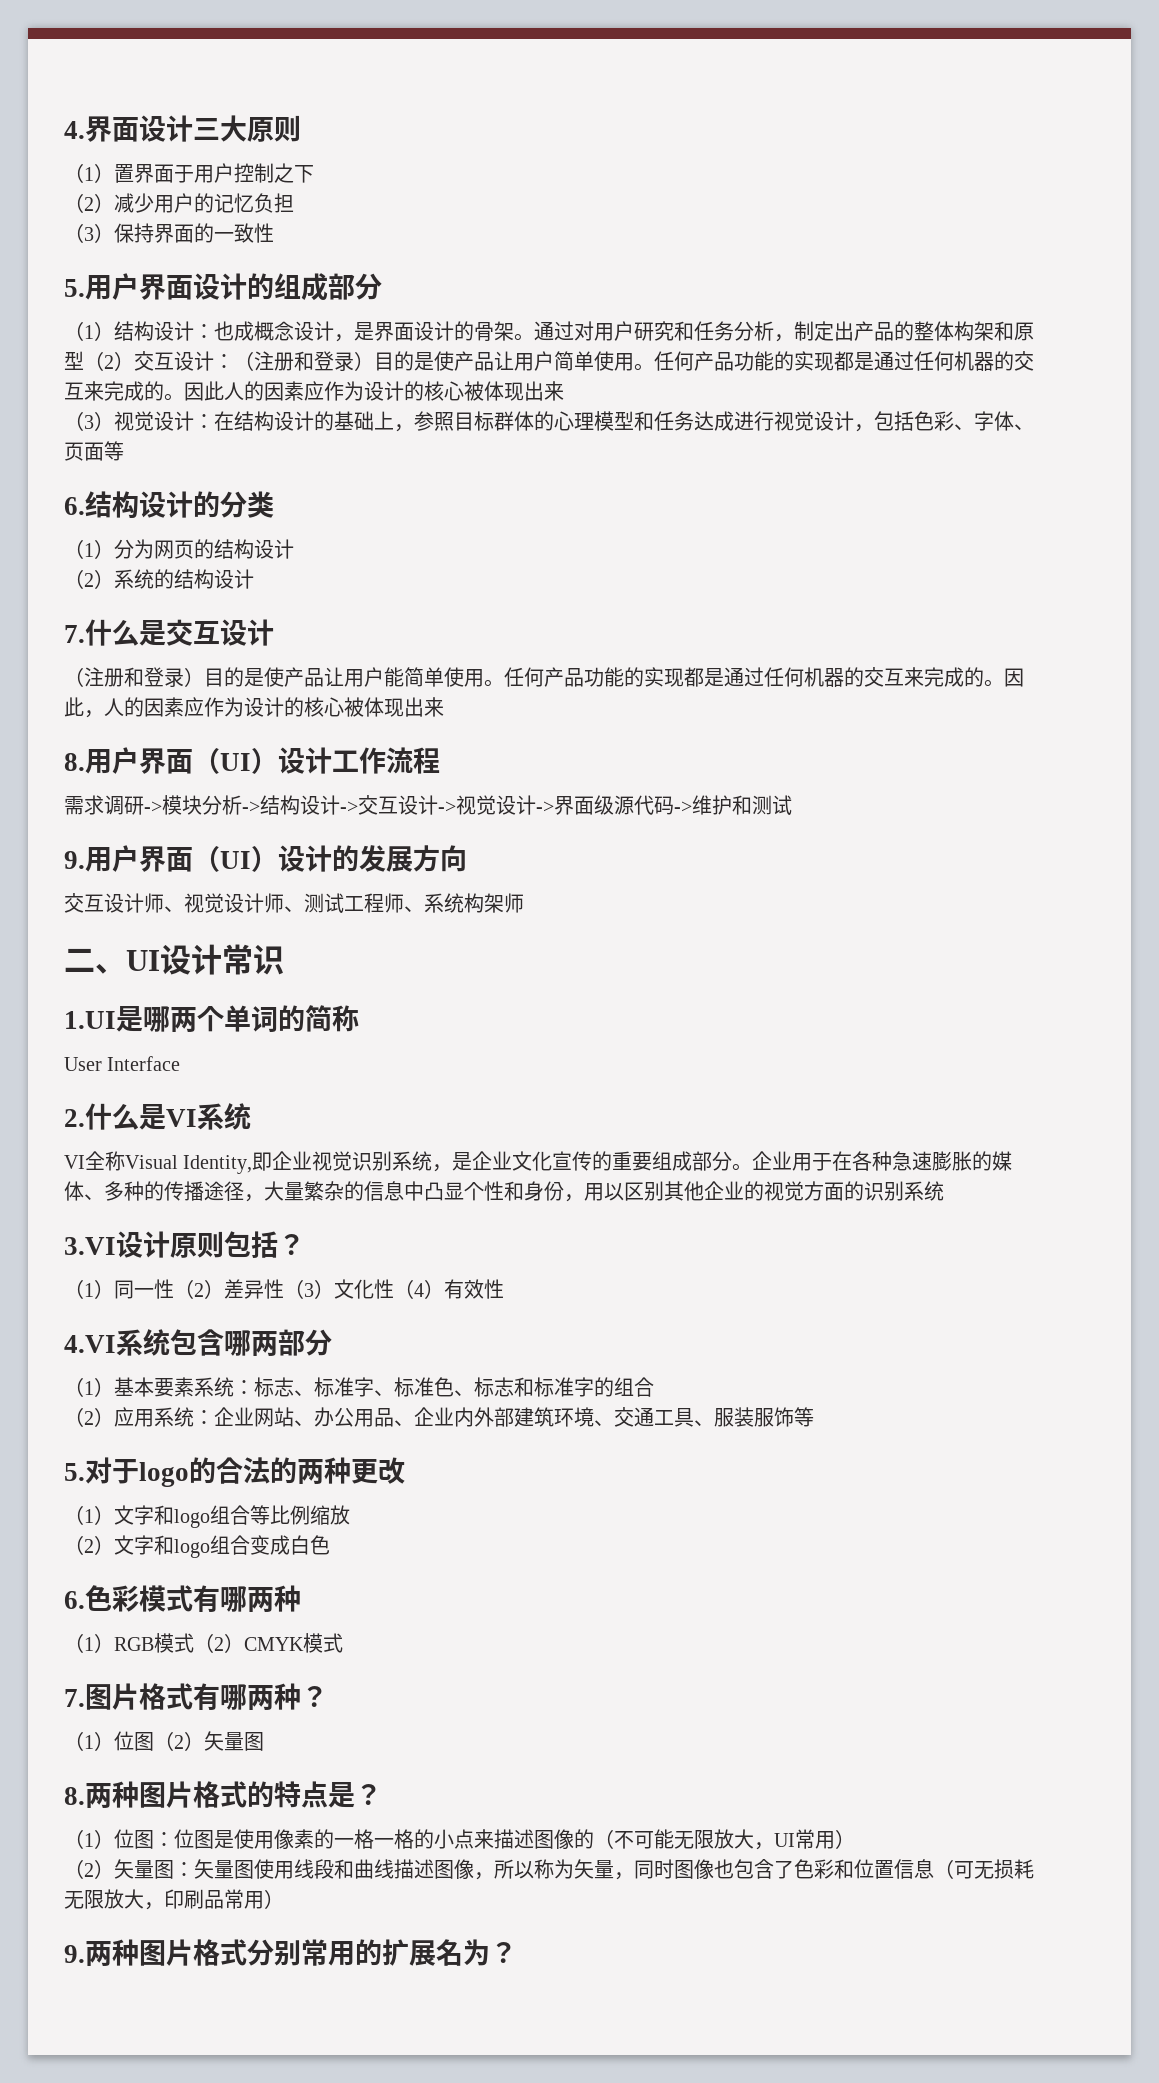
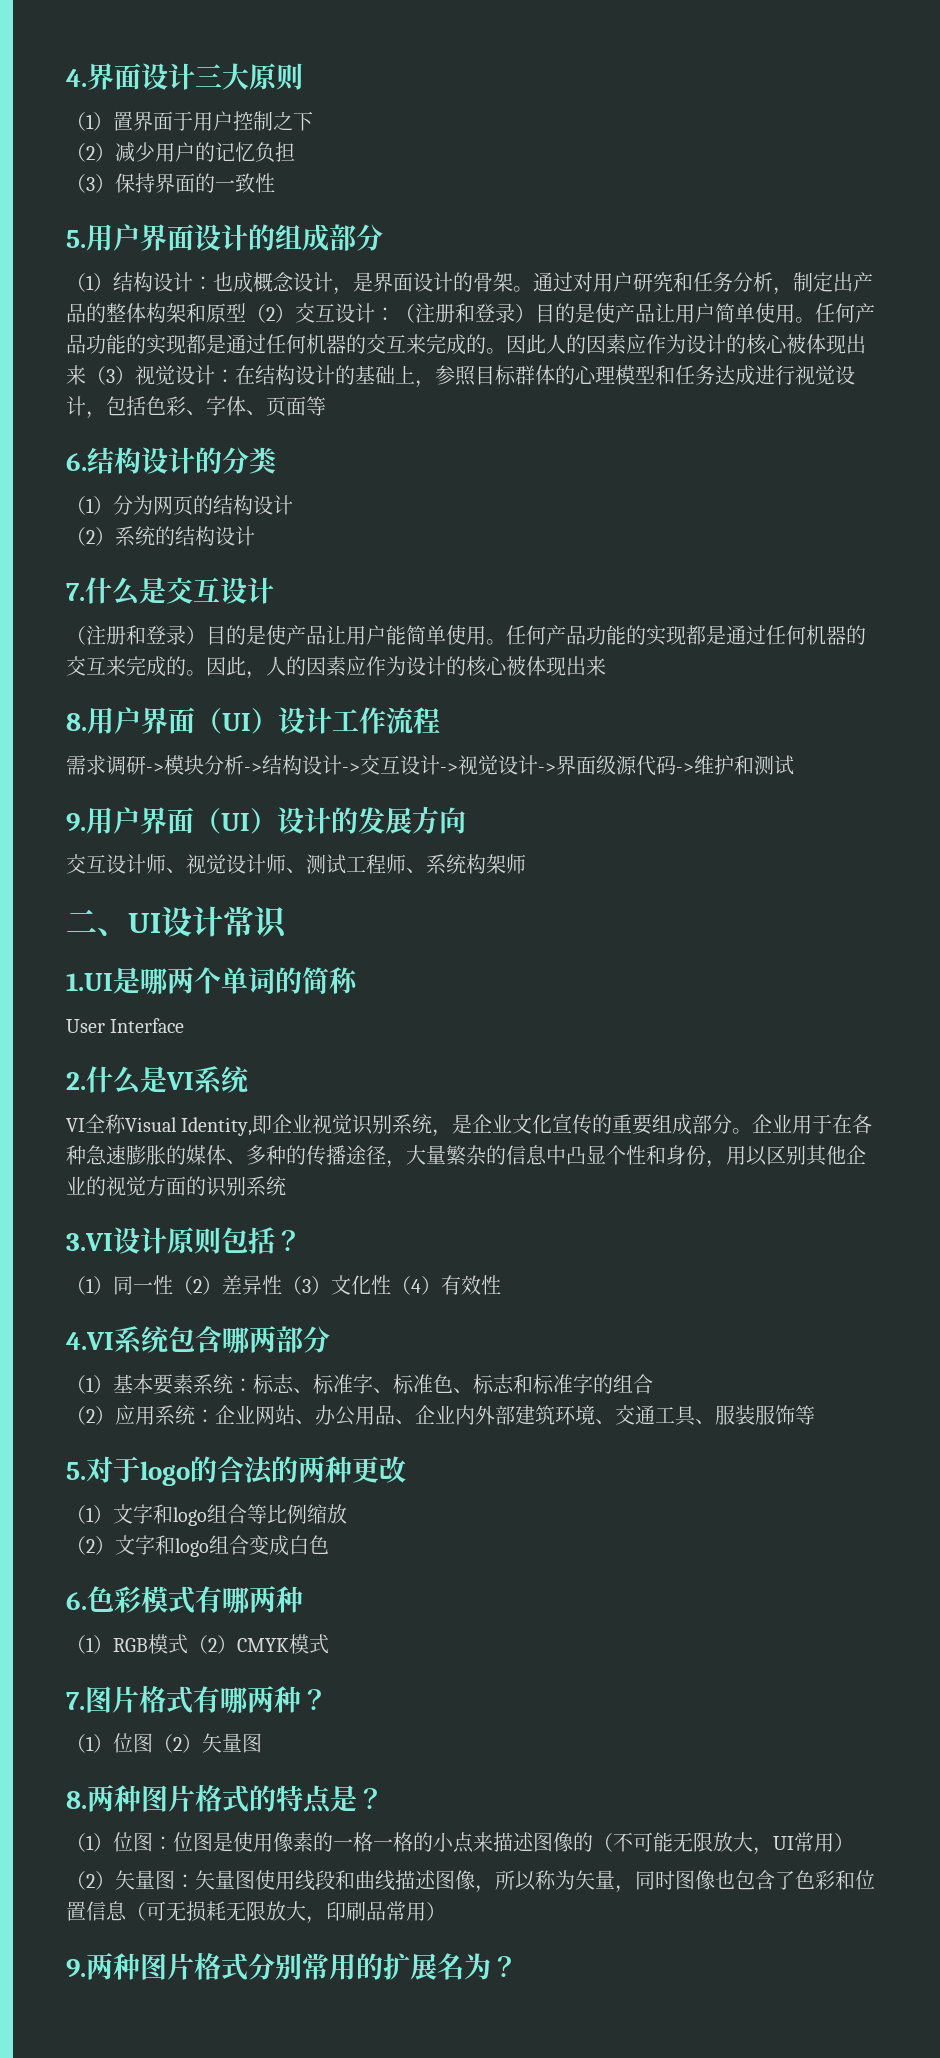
(564, 391) // -> (86, 375) none

